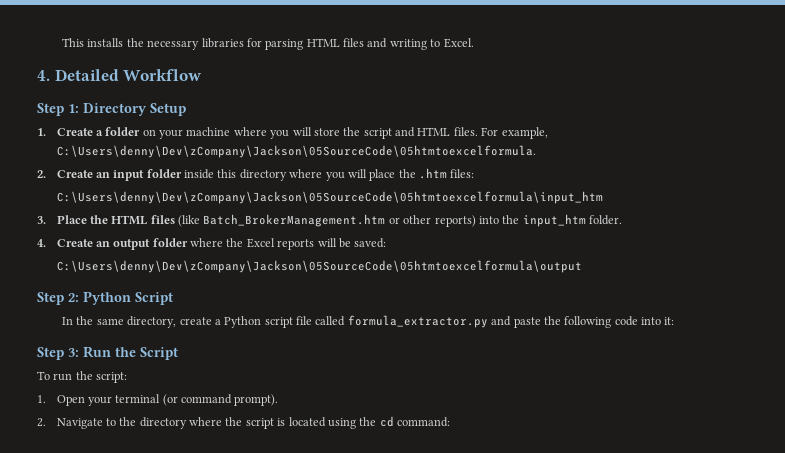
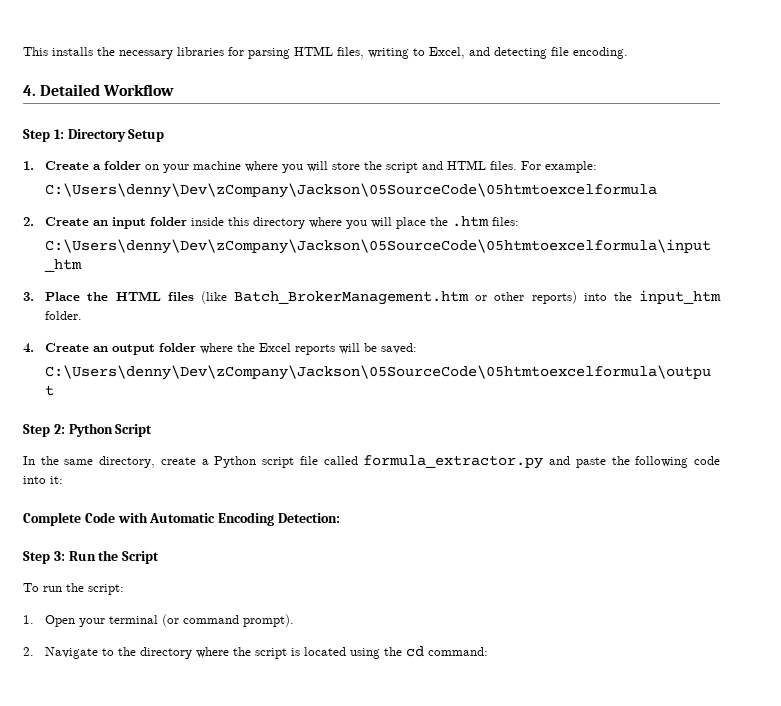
[343,38,474,50] files and writing to Excel. -> [337,47,628,59] files, writing to Excel, and detecting file encoding.
[501,127,548,139] [56,145,536,158] example, C:\Users\denny\Dev\zCompany\Jackson\05SourceCode\05htmtoexcelformula. -> [545,161,598,173] [45,183,658,198] example: // C:\Users\denny\Dev\zCompany\Jackson\05SourceCode\05htmtoexcelformula
(675, 321) none -> [23,512,340,526] // Complete Code with Automatic Encoding Detection:

